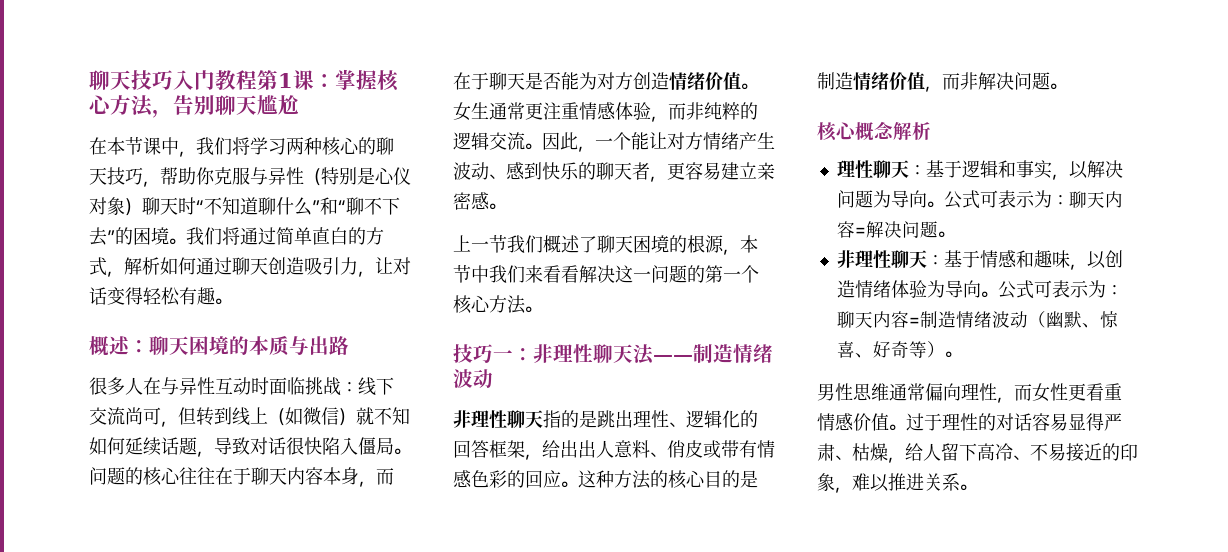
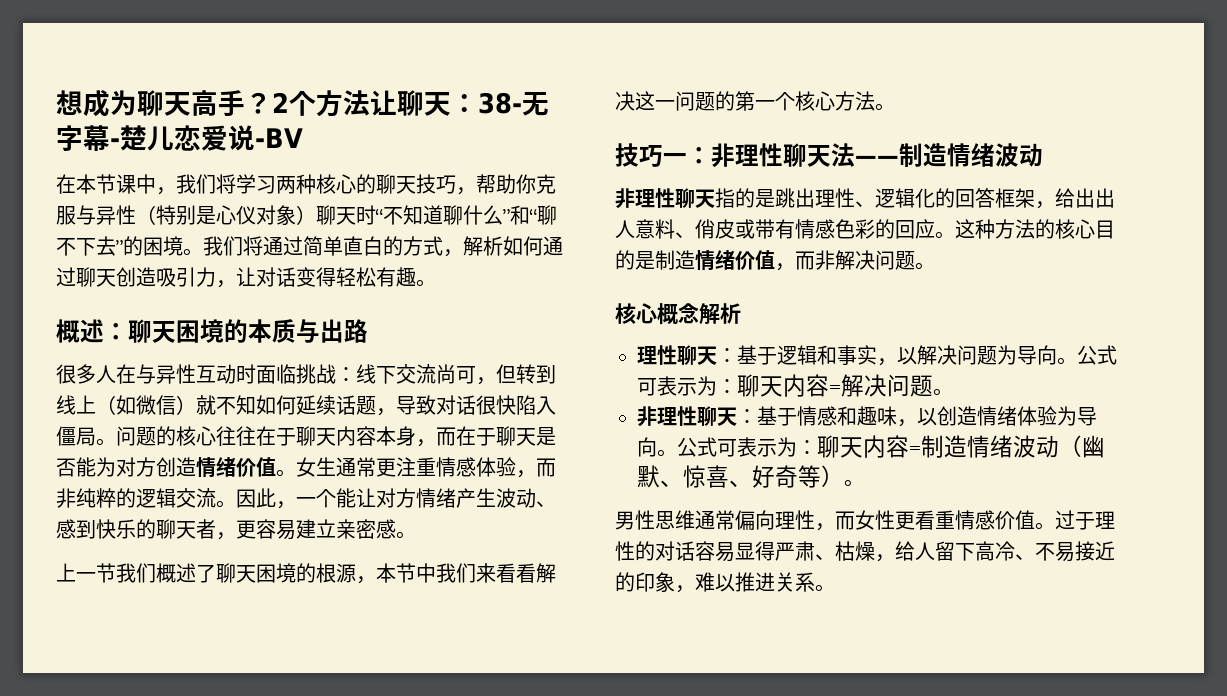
[89,69,399,91] [89,95,299,118] 聊天技巧入门教程第1课：掌握核心方法，告别聊天尴尬 -> [56,90,549,117] [56,125,303,151] 想成为聊天高手？2个方法让聊天：38-无字幕-楚儿恋爱说-BV

